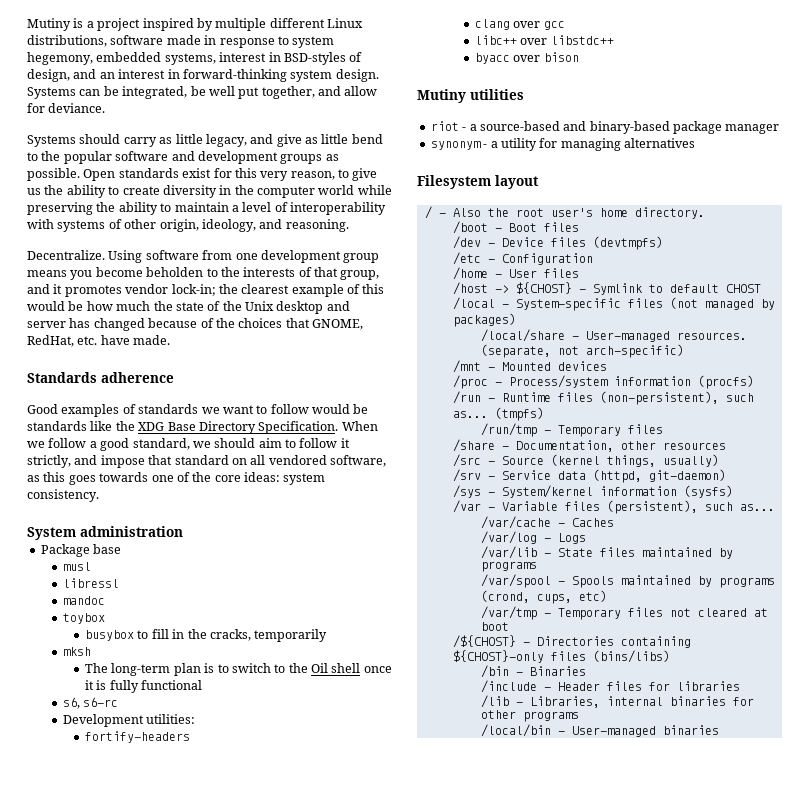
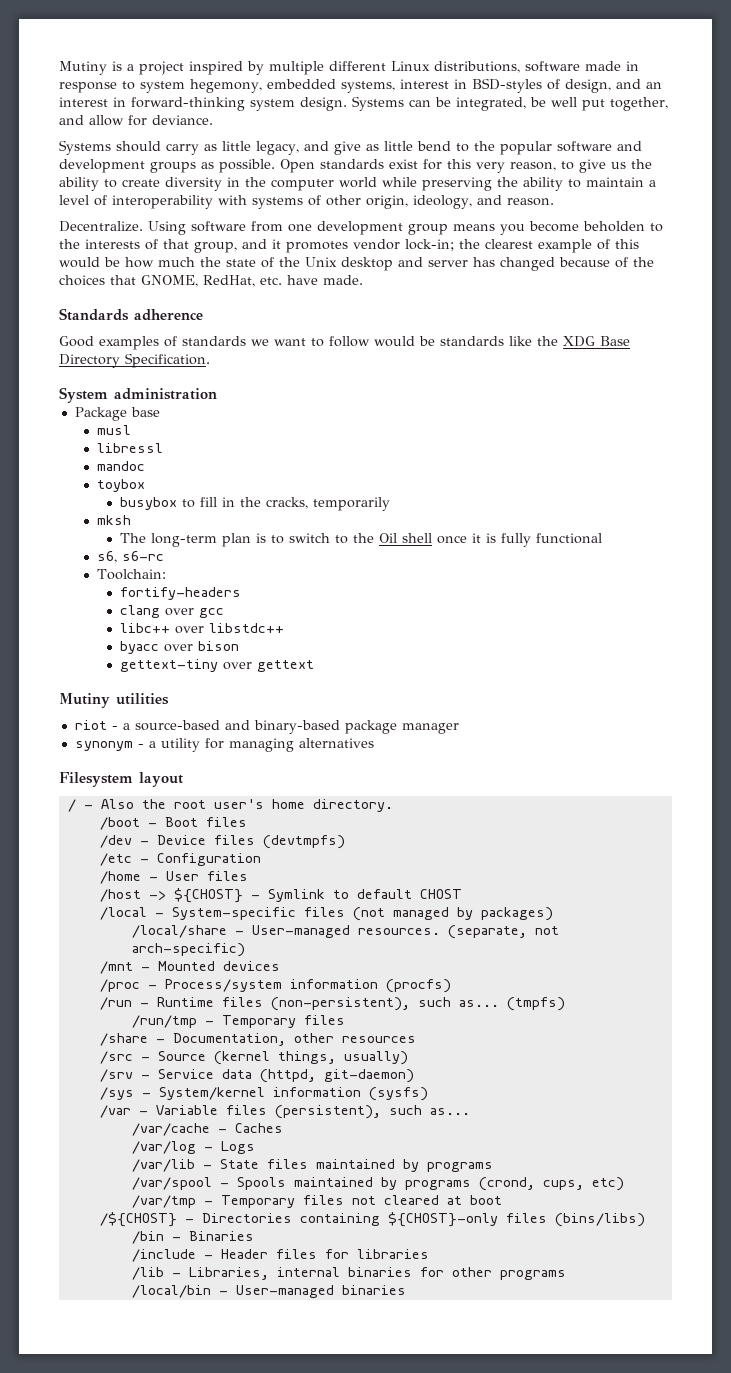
[285,219,349,232] reasoning. -> [506,198,554,206] reason.
[341,421,378,431] [27,438,350,451] [27,455,386,468] [27,472,326,485] [27,489,99,502] When we follow a good standard, we should aim to follow it strictly, and impose that standard on all vendored software, as this goes towards one of the core ideas: system consistency. -> (210, 360) none
[62,714,196,727] Development utilities: -> [97,569,167,580] Toolchain:
(579, 57) none -> [119,659,314,672] // gettext-tiny over gettext

